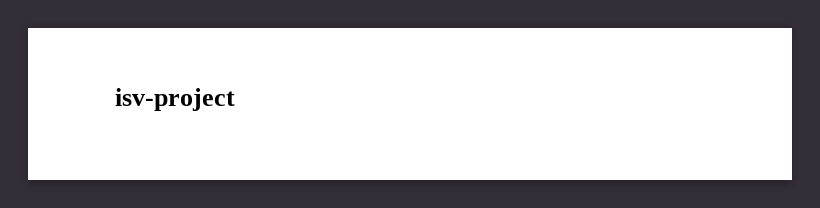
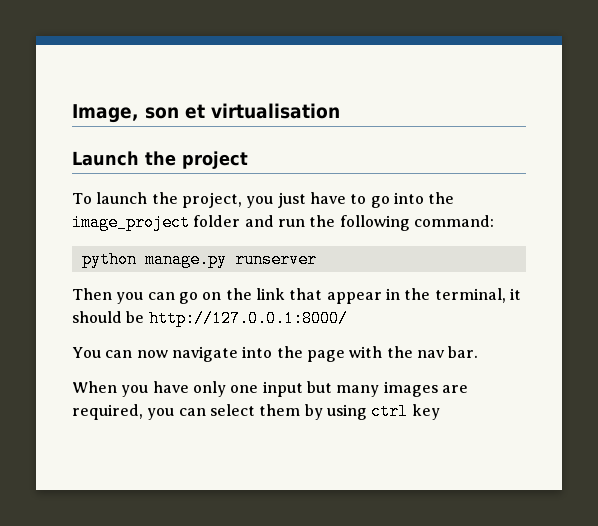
[115,88,235,111] isv-project -> [72,103,340,123] [72,151,248,169] [72,192,455,208] [72,214,494,231] [81,251,317,268] [72,288,521,304] [72,310,348,327] [72,346,479,362] [72,381,468,397] [72,403,440,420] Image, son et virtualisation // Launch the project // To launch the project, you just have to go into the image_project folder and run the following command: // python manage.py runserver // Then you can go on the link that appear in the terminal, it should be http://127.0.0.1:8000/ // You can now navigate into the page with the nav bar. // When you have only one input but many images are required, you can select them by using ctrl key

